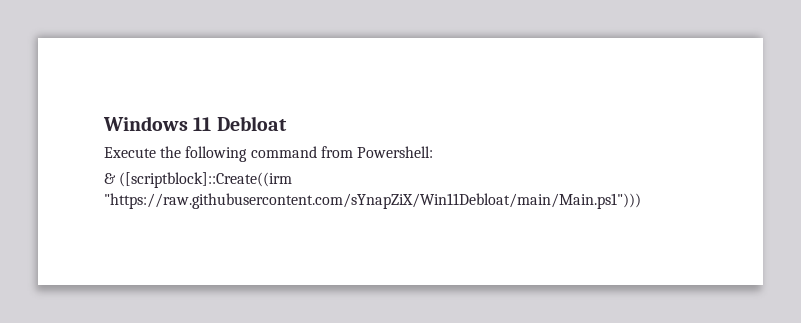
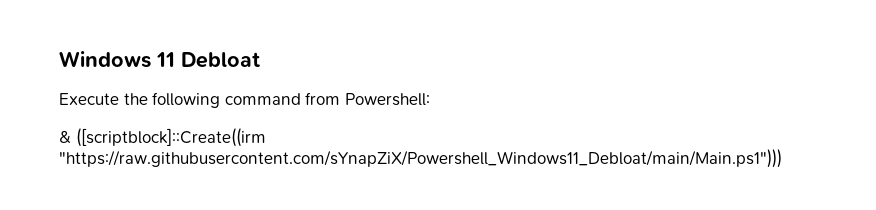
[104,193,641,209] "https://raw.githubusercontent.com/sYnapZiX/Win11Debloat/main/Main.ps1"))) -> [59,149,782,168] "https://raw.githubusercontent.com/sYnapZiX/Powershell_Windows11_Debloat/main/Main.ps1")))

